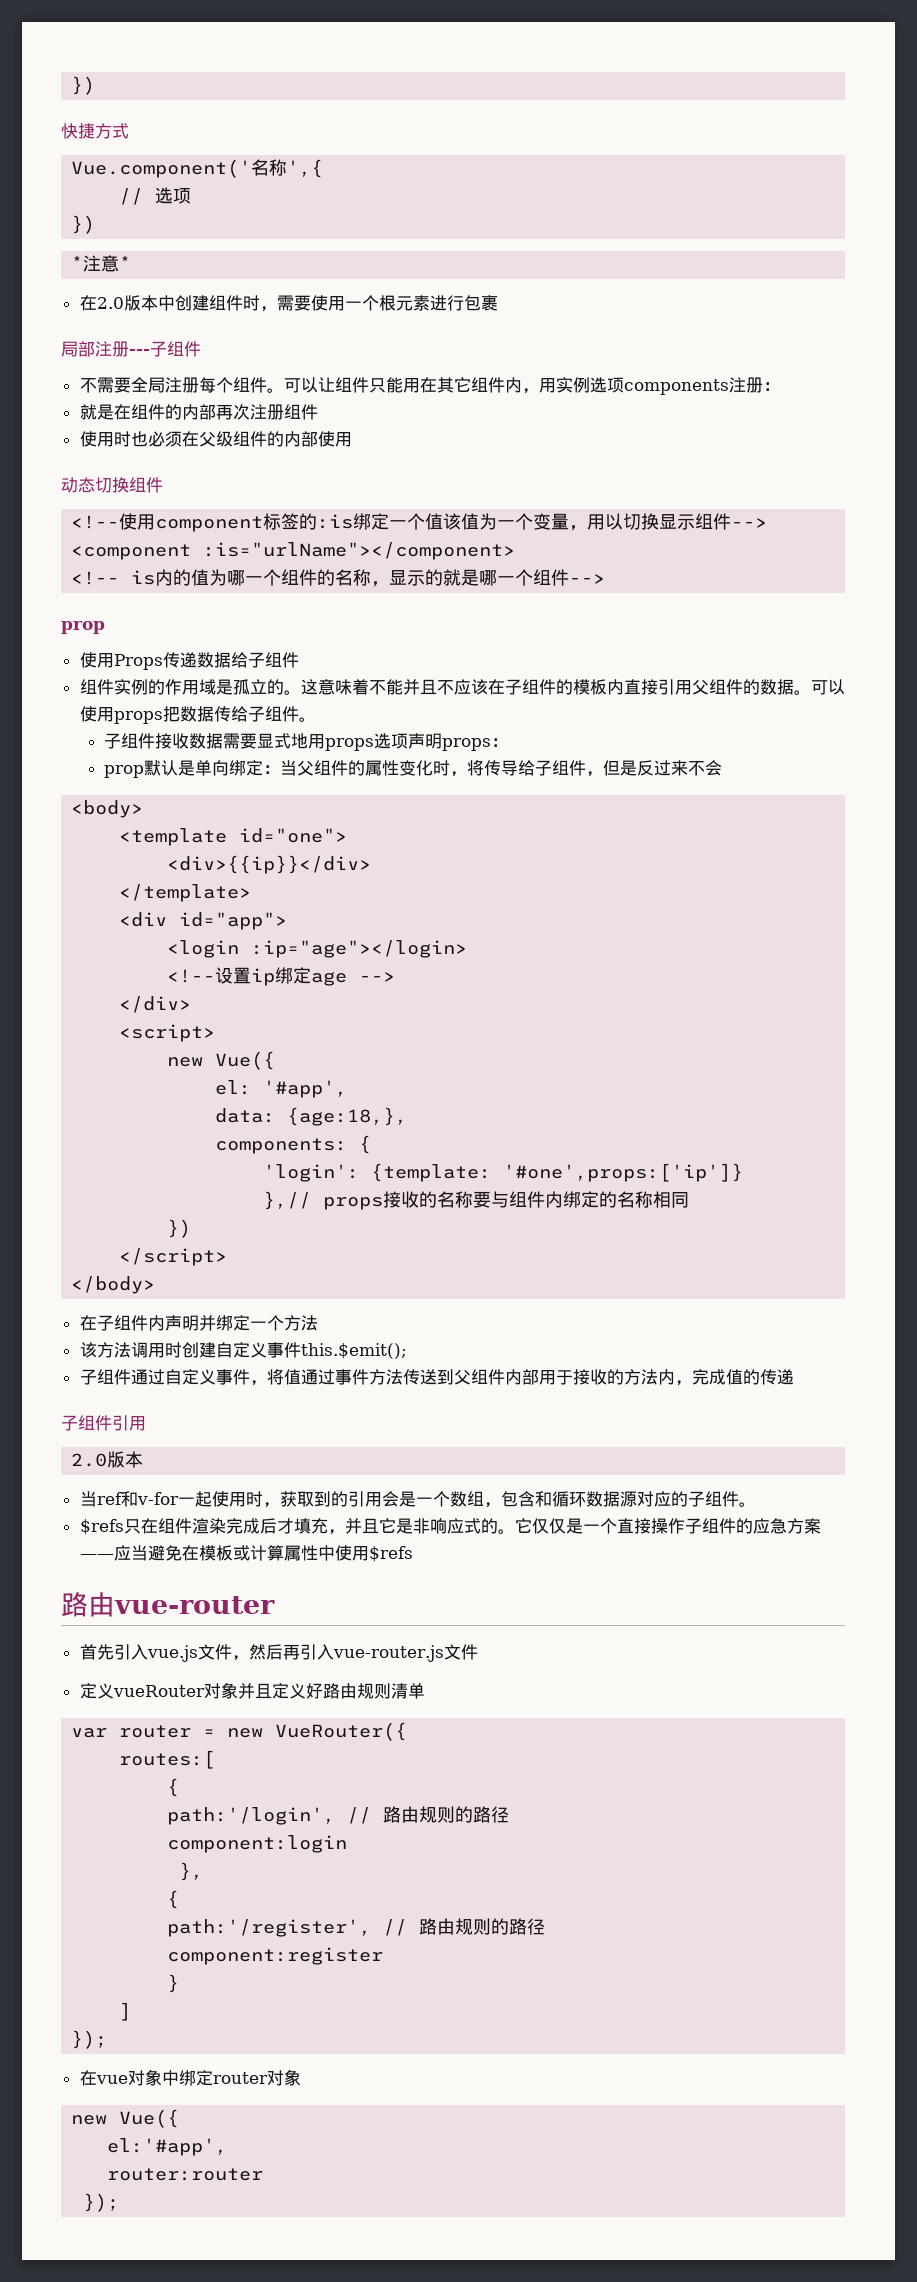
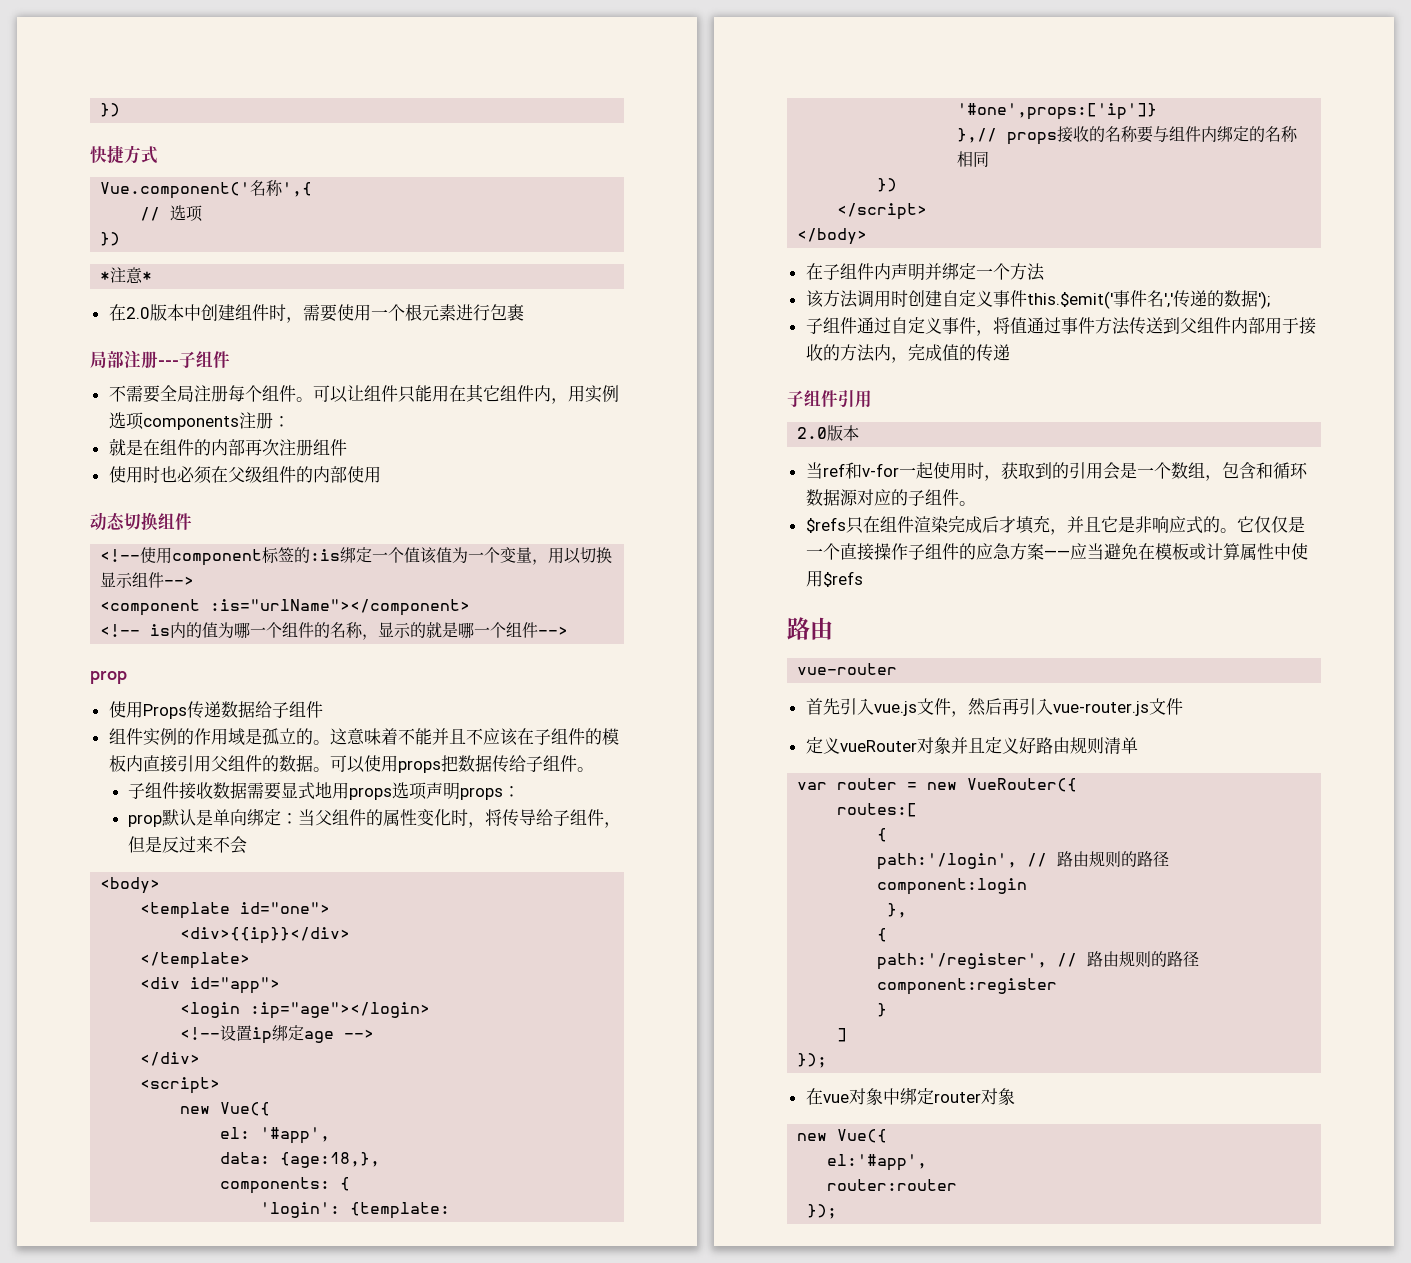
[300,1343,407,1359] this.$emit(); -> [1026,290,1270,309] this.$emit('事件名','传递的数据');
(115, 1604) none -> (833, 628) //

